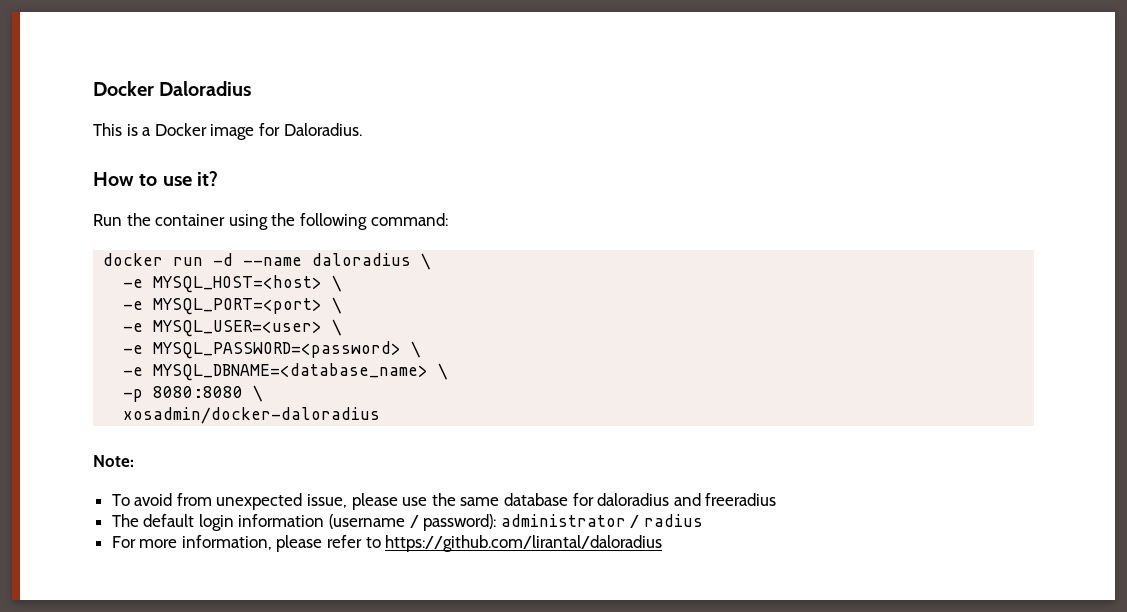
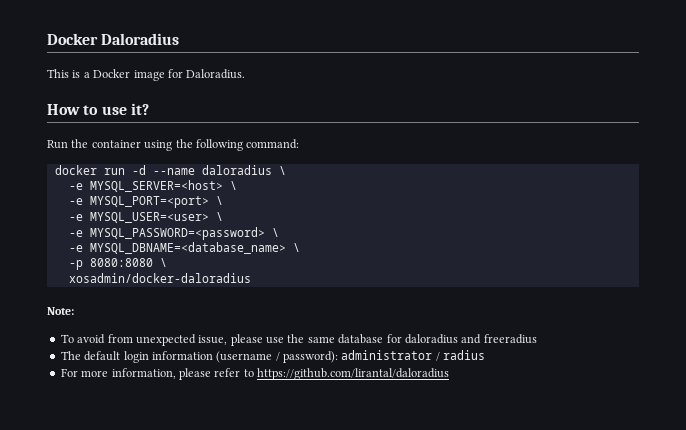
[153,275,323,293] MYSQL_HOST=<host> -> [89,180,223,192] MYSQL_SERVER=<host>

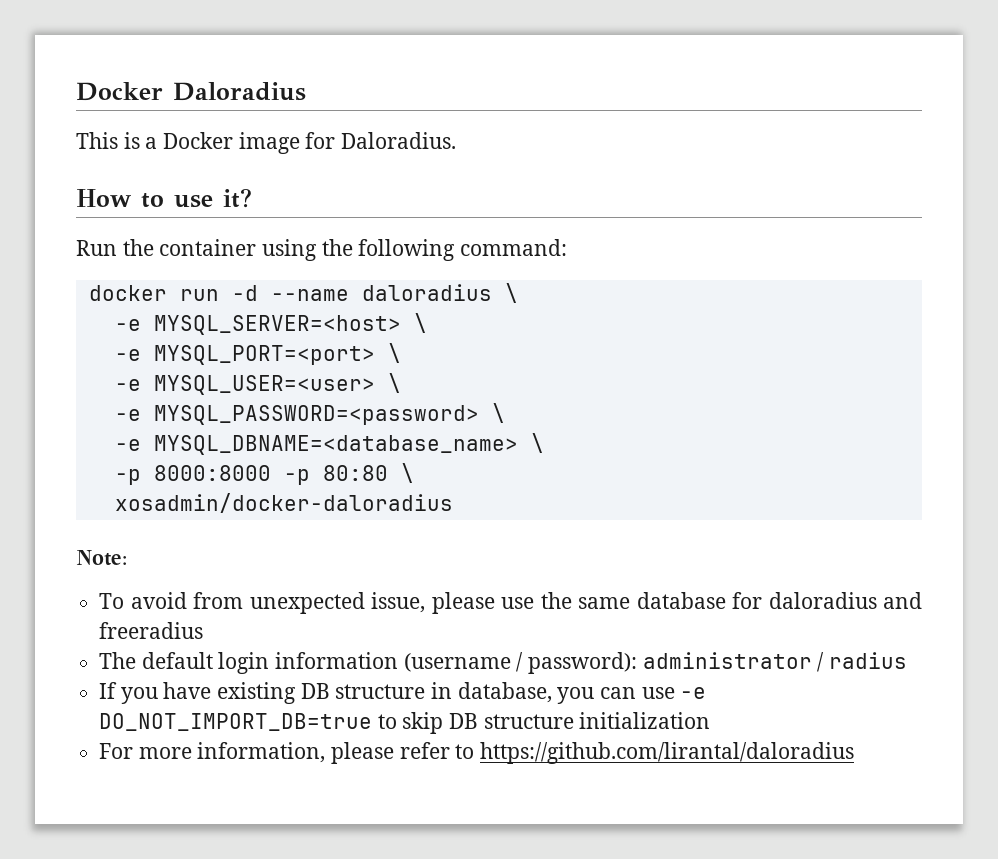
[89,258,153,267] 8080:8080 -> [153,465,388,485] 8000:8000 -p 80:80
(486, 355) none -> [99,682,707,704] [99,712,711,734] // If you have existing DB structure in database, you can use -e DO_NOT_IMPORT_DB=true to skip DB structure initialization

